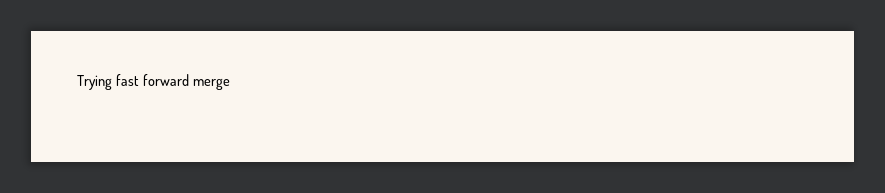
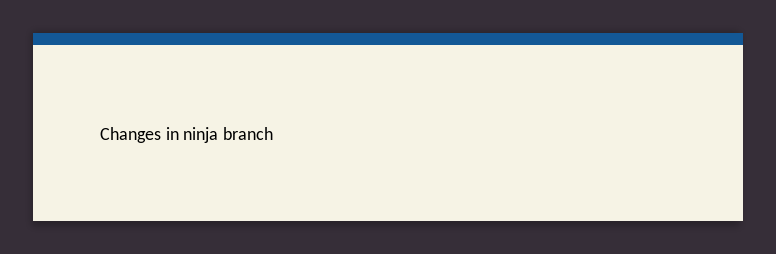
[77,74,230,90] Trying fast forward merge -> [100,127,274,143] Changes in ninja branch

